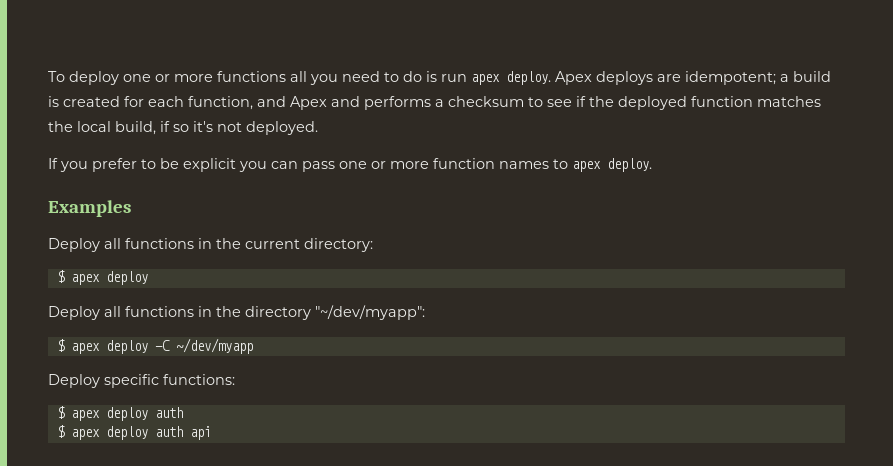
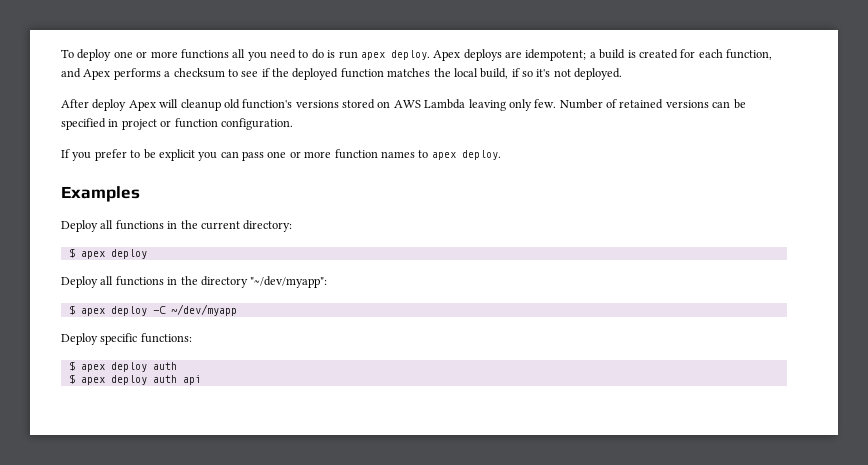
[331,96,360,107] and -> (111, 74) none
(318, 128) none -> [61,99,746,111] [61,118,293,130] // After deploy Apex will cleanup old function's versions stored on AWS Lambda leaving only few. Number of retained versions can be specified in project or function configuration.

